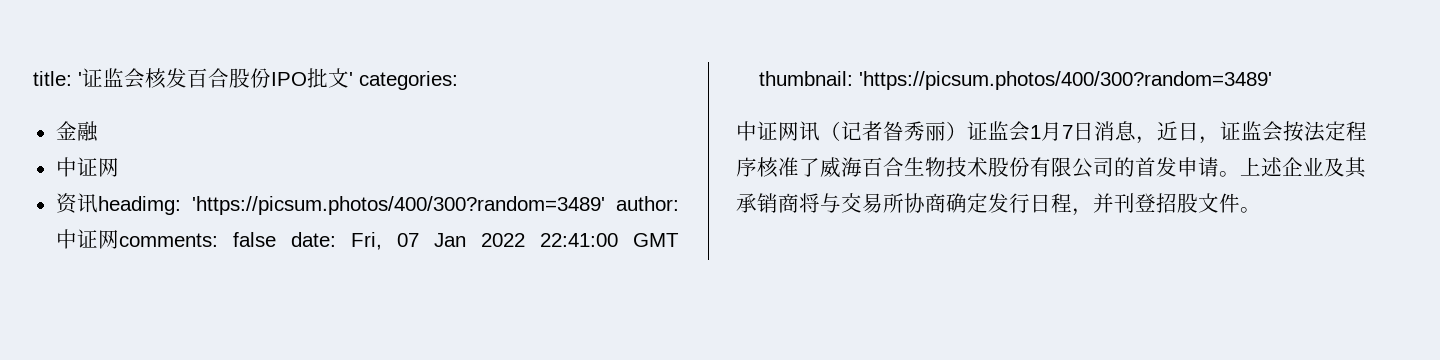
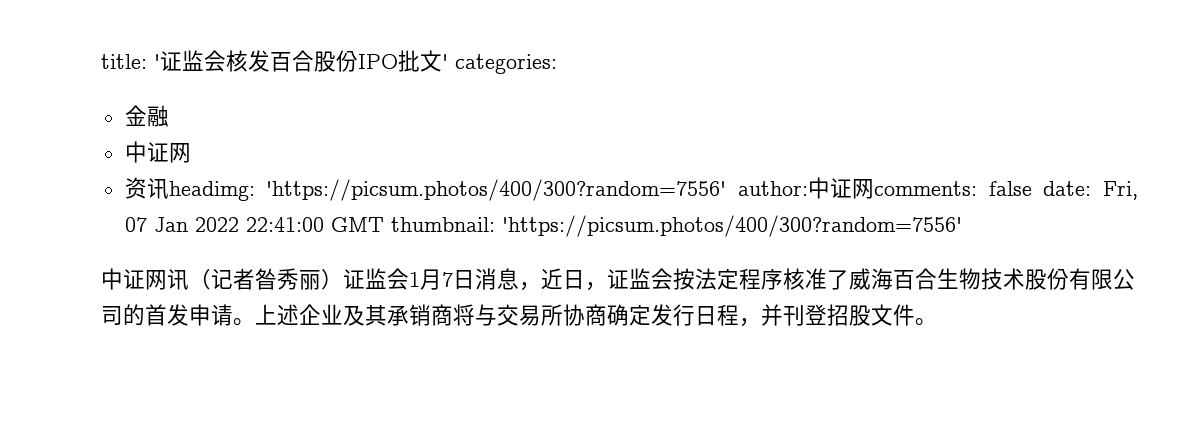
[191,196,605,215] 'https://picsum.photos/400/300?random=3489' -> [266,179,727,201] 'https://picsum.photos/400/300?random=7556'
[858,71,1272,90] 'https://picsum.photos/400/300?random=3489' -> [501,215,962,237] 'https://picsum.photos/400/300?random=7556'

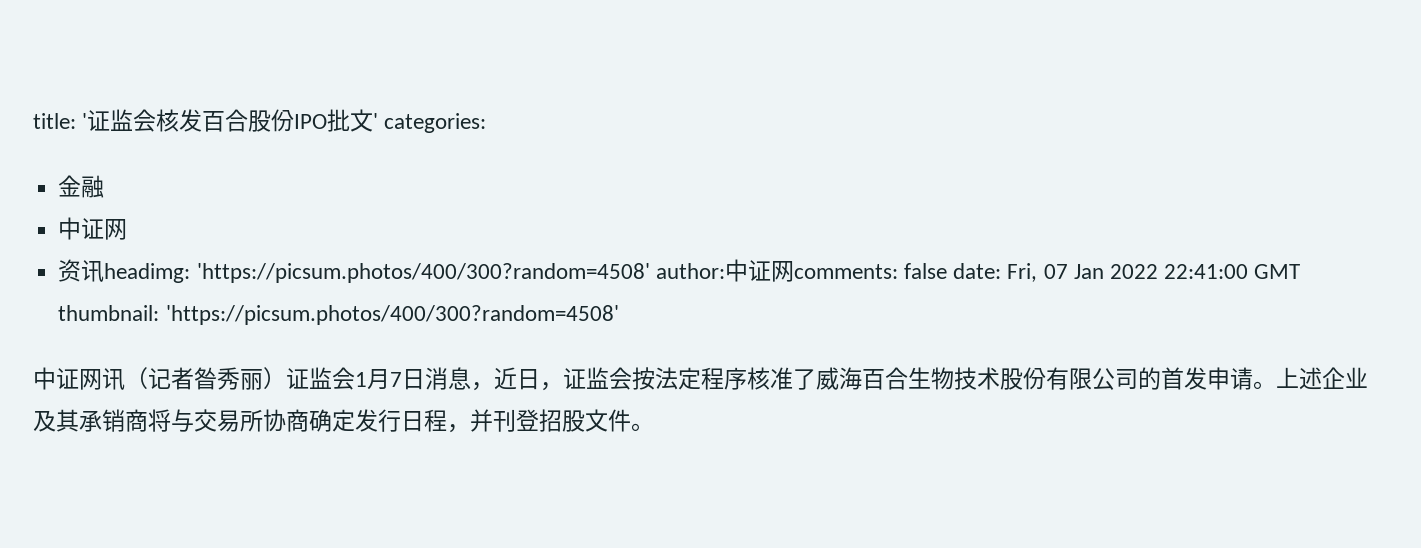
[266,179,727,201] 'https://picsum.photos/400/300?random=7556' -> [196,263,650,283] 'https://picsum.photos/400/300?random=4508'
[501,215,962,237] 'https://picsum.photos/400/300?random=7556' -> [165,305,619,325] 'https://picsum.photos/400/300?random=4508'

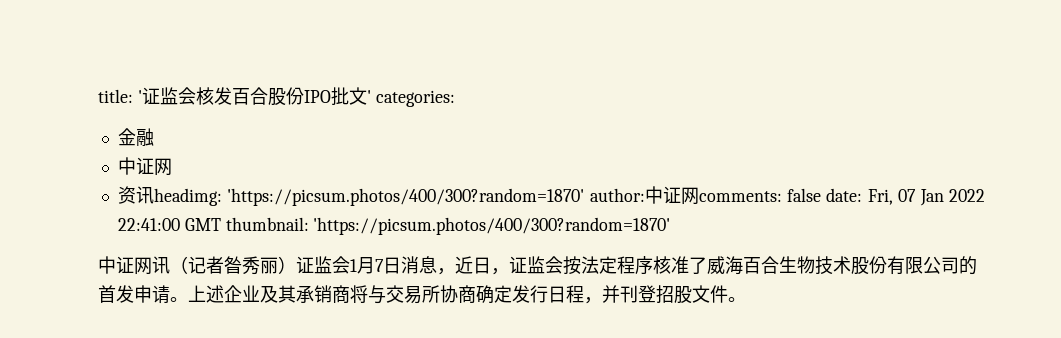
[196,263,650,283] 'https://picsum.photos/400/300?random=4508' -> [227,188,585,206] 'https://picsum.photos/400/300?random=1870'
[165,305,619,325] 'https://picsum.photos/400/300?random=4508' -> [313,217,671,235] 'https://picsum.photos/400/300?random=1870'

